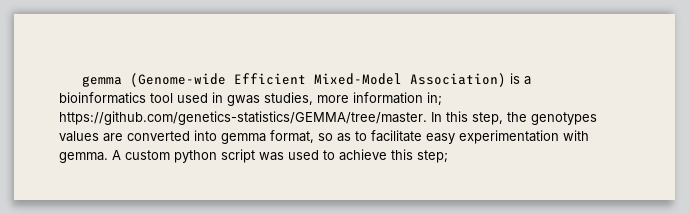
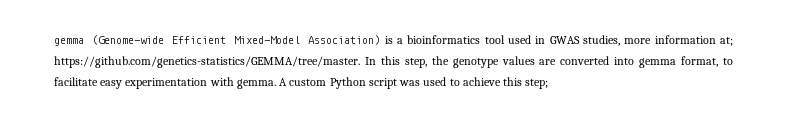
[227,95,260,106] gwas -> [549,36,580,44] GWAS
[427,92,442,106] in; -> [719,37,733,46] at;
[531,112,597,125] genotypes -> [452,58,499,68] genotype
[318,133,351,142] so as -> (719, 61) none
[174,150,217,163] python -> [329,77,366,89] Python

